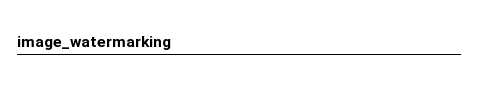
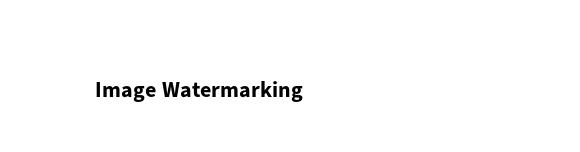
[17,36,171,50] image_watermarking -> [95,81,303,102] Image Watermarking

